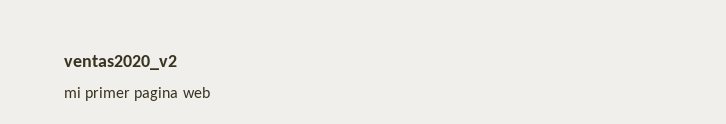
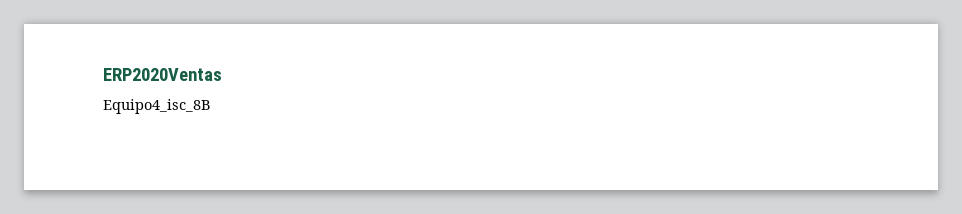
[64,55,177,70] [64,87,210,101] ventas2020_v2 // mi primer pagina web -> [103,68,222,81] [103,99,210,114] ERP2020Ventas // Equipo4_isc_8B

